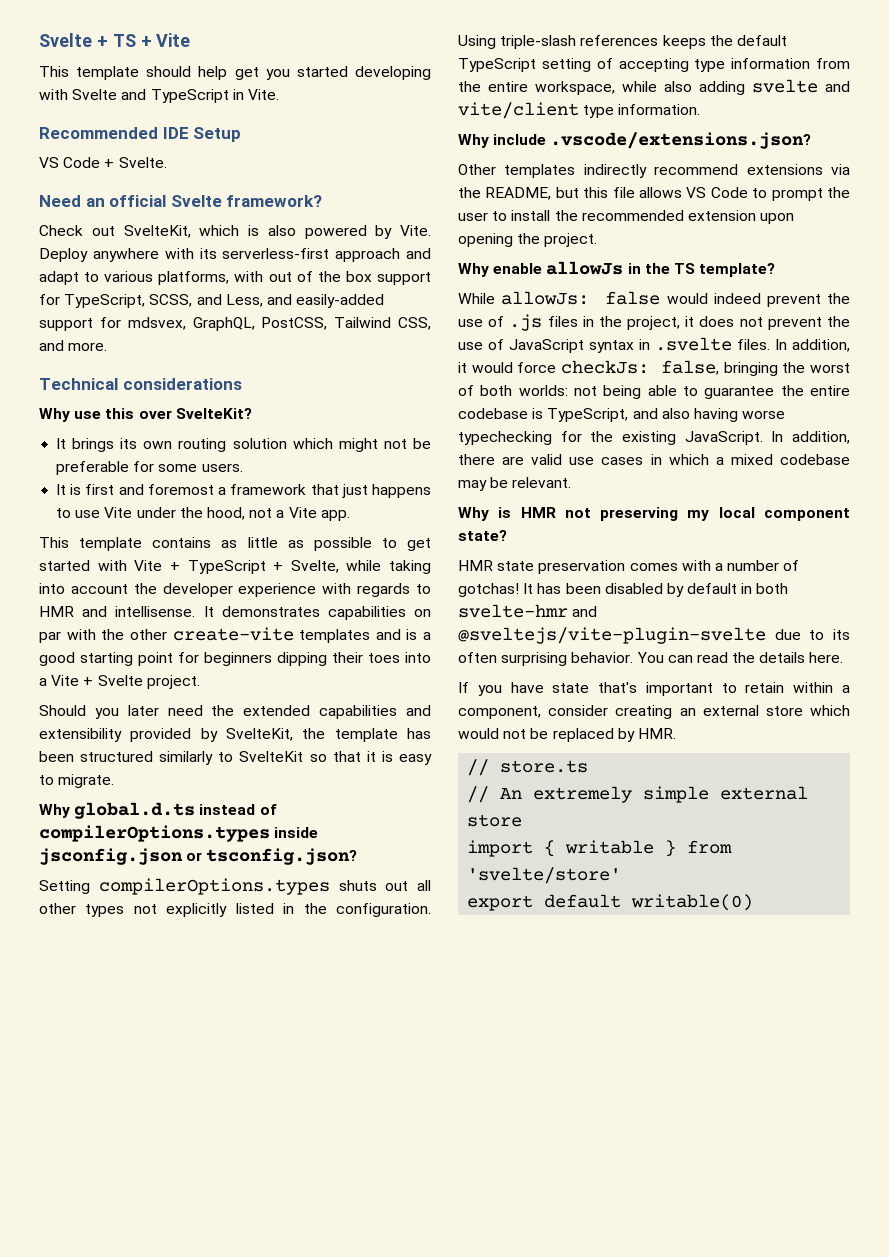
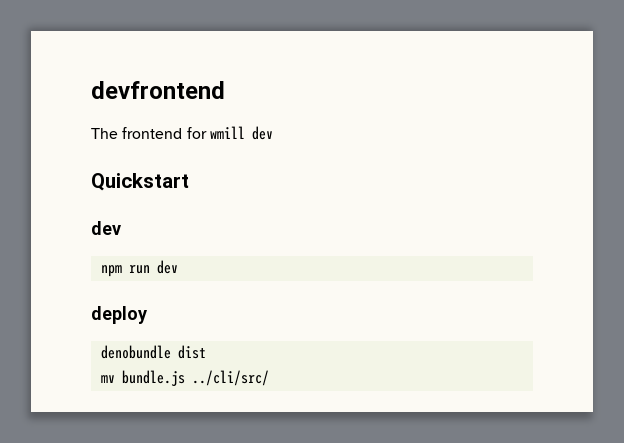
[39,33,191,47] [39,66,431,80] [39,89,279,103] [39,127,242,142] [39,157,167,168] [39,195,323,207] [39,225,431,239] [39,248,431,262] [39,271,431,285] [39,294,385,308] [39,317,431,331] [39,340,108,351] [39,378,242,390] [39,408,252,422] [56,438,431,452] [56,461,243,475] [56,484,431,498] [56,507,350,521] [39,537,431,551] [39,560,431,574] [39,583,431,597] [39,606,431,620] [39,627,431,643] [39,652,431,666] [39,675,200,689] [39,705,431,719] [39,728,431,742] [39,751,432,765] [39,774,115,788] [39,802,277,819] [39,825,319,842] [39,848,358,865] [39,878,431,895] [39,903,431,917] [458,35,787,49] [458,58,850,72] [458,79,850,95] [458,102,701,119] [458,132,812,149] [458,164,850,178] [458,187,850,201] [458,210,795,224] [458,233,598,247] [458,261,776,277] [458,291,850,307] [458,314,850,331] [458,337,850,353] [458,360,850,376] [458,385,850,399] [458,408,786,422] [458,431,850,445] [458,454,850,465] [458,477,572,491] [458,507,850,521] [458,530,507,541] [458,560,800,574] [458,583,789,597] [458,604,598,618] [458,627,850,644] [458,652,844,666] [458,682,850,696] [458,705,850,719] [458,728,676,742] [467,759,589,776] [467,786,809,803] [467,814,523,827] [467,840,733,857] [467,867,622,884] [467,894,754,911] Svelte + TS + Vite // This template should help get you started developing with Svelte and TypeScript in Vite. // Recommended IDE Setup // VS Code + Svelte. // Need an official Svelte framework? // Check out SvelteKit, which is also powered by Vite. Deploy anywhere with its serverless-first approach and adapt to various platforms, with out of the box support for TypeScript, SCSS, and Less, and easily-added support for mdsvex, GraphQL, PostCSS, Tailwind CSS, and more. // Technical considerations // Why use this over SvelteKit? // It brings its own routing solution which might not be preferable for some users. // It is first and foremost a framework that just happens to use Vite under the hood, not a Vite app. // This template contains as little as possible to get started with Vite + TypeScript + Svelte, while taking into account the developer experience with regards to HMR and intellisense. It demonstrates capabilities on par with the other create-vite templates and is a good starting point for beginners dipping their toes into a Vite + Svelte project. // Should you later need the extended capabilities and extensibility provided by SvelteKit, the template has been structured similarly to SvelteKit so that it is easy to migrate. // Why global.d.ts instead of compilerOptions.types inside jsconfig.json or tsconfig.json? // Setting compilerOptions.types shuts out all other types not explicitly listed in the configuration. Using triple-slash references keeps the default TypeScript setting of accepting type information from the entire workspace, while also adding svelte and vite/client type information. // Why include .vscode/extensions.json? // Other templates indirectly recommend extensions via the README, but this file allows VS Code to prompt the user to install the recommended extension upon opening the project. // Why enable allowJs in the TS template? // While allowJs: false would indeed prevent the use of .js files in the project, it does not prevent the use of JavaScript syntax in .svelte files. In addition, it would force checkJs: false, bringing the worst of both worlds: not being able to guarantee the entire codebase is TypeScript, and also having worse typechecking for the existing JavaScript. In addition, there are valid use cases in which a mixed codebase may be relevant. // Why is HMR not preserving my local component state? // HMR state preservation comes with a number of gotchas! It has been disabled by default in both svelte-hmr and @sveltejs/vite-plugin-svelte due to its often surprising behavior. You can read the details here. // If you have state that's important to retain within a component, consider creating an external store which would not be replaced by HMR. // // store.ts // // An extremely simple external store // import { writable } from 'svelte/store' // export default writable(0) -> [91,81,225,99] [91,126,273,140] [91,173,189,191] [91,221,121,235] [100,260,178,277] [91,306,147,324] [100,345,206,359] [100,370,269,386] devfrontend // The frontend for wmill dev // Quickstart // dev // npm run dev // deploy // denobundle dist // mv bundle.js ../cli/src/

